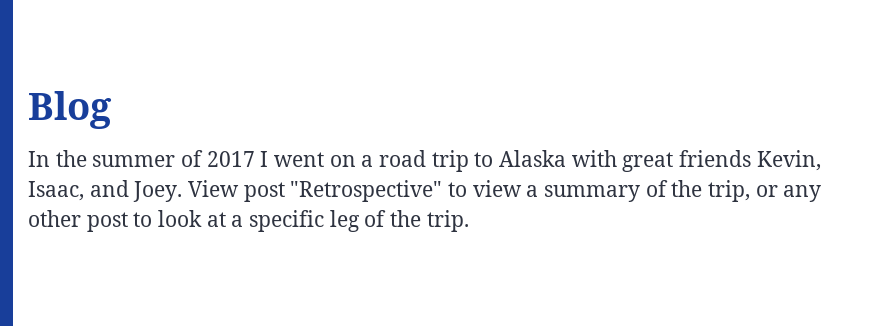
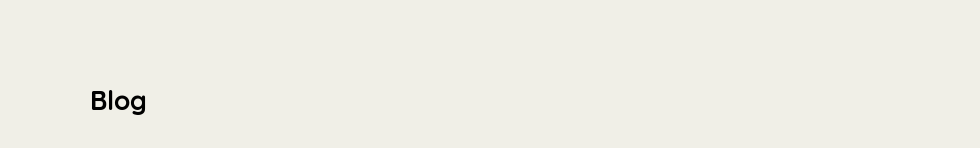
[28,150,821,172] [28,180,822,202] [28,210,469,232] // In the summer of 2017 I went on a road trip to Alaska with great friends Kevin, Isaac, and Joey. View post "Retrospective" to view a summary of the trip, or any other post to look at a specific leg of the trip. -> (147, 102) none

